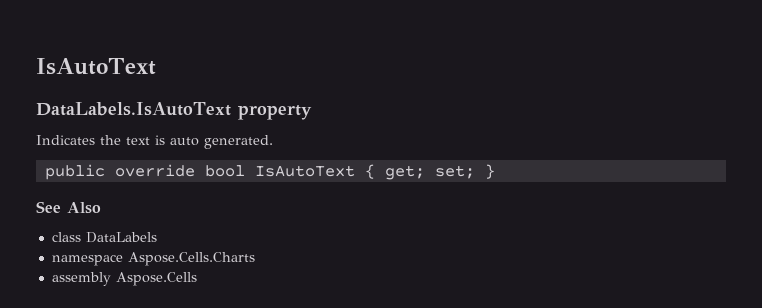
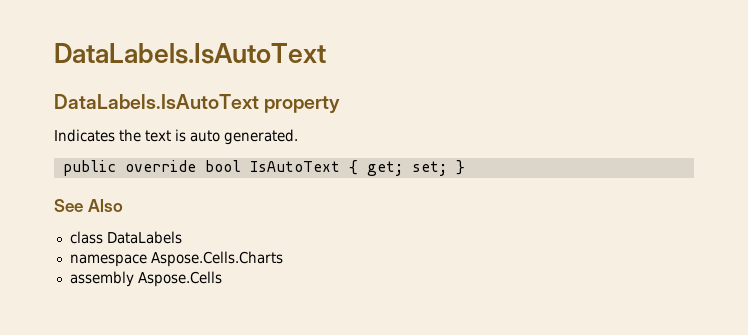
[36,58,156,75] IsAutoText -> [54,43,326,64] DataLabels.IsAutoText

